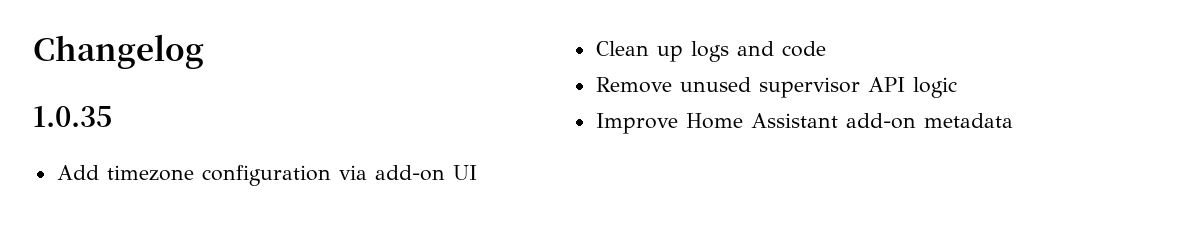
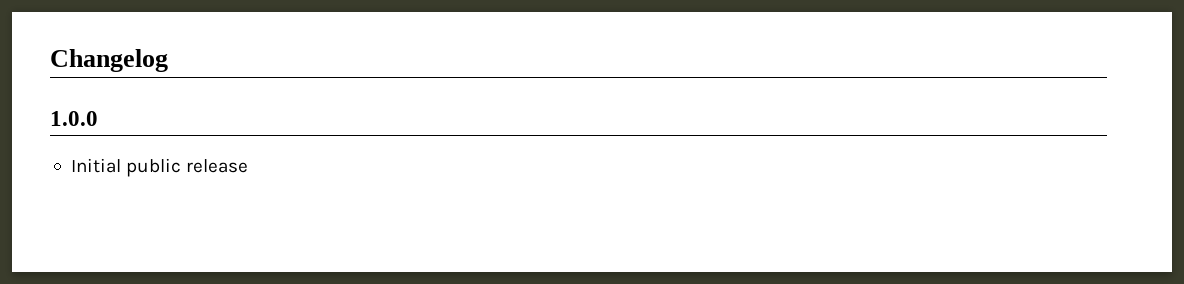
[33,106,112,127] [56,165,477,186] [595,41,826,62] [595,77,957,98] [595,113,1013,134] 1.0.35 // Add timezone configuration via add-on UI // Clean up logs and code // Remove unused supervisor API logic // Improve Home Assistant add-on metadata -> [50,111,98,126] [70,158,249,177] 1.0.0 // Initial public release

